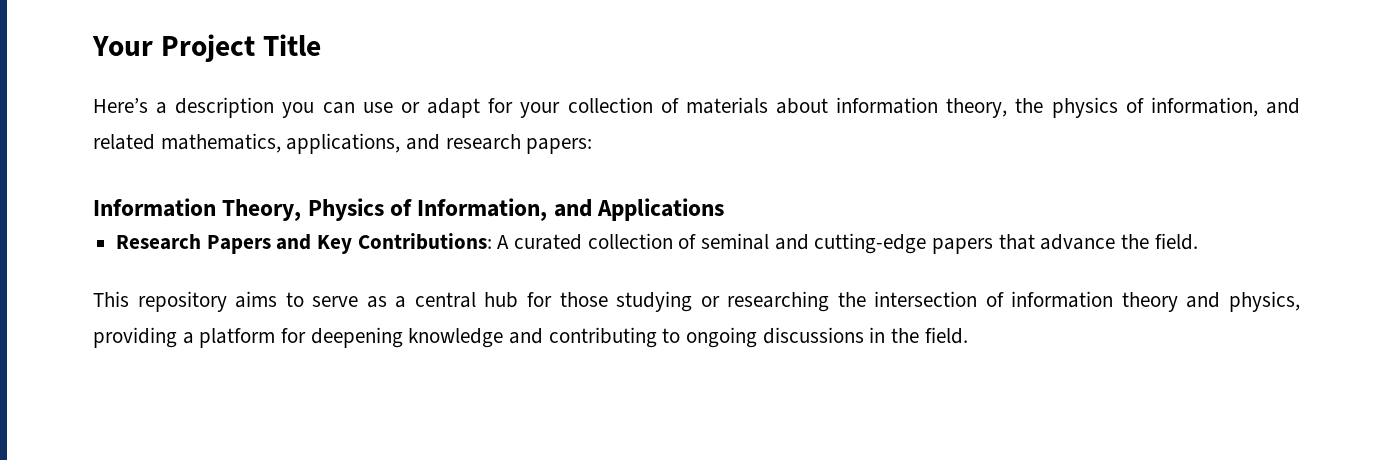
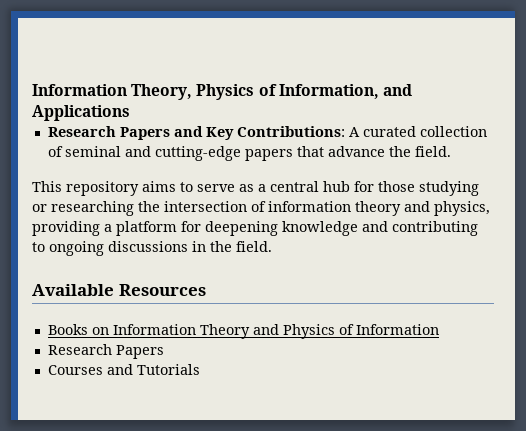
[92,34,321,62] [93,97,1300,118] [93,133,593,154] Your Project Title // Here’s a description you can use or adapt for your collection of materials about information theory, the physics of information, and related mathematics, applications, and research papers: // -> (32, 90) none
(968, 335) none -> [32,284,206,296] [47,324,439,339] [47,344,164,359] [47,364,200,375] // Available Resources // Books on Information Theory and Physics of Information // Research Papers // Courses and Tutorials

